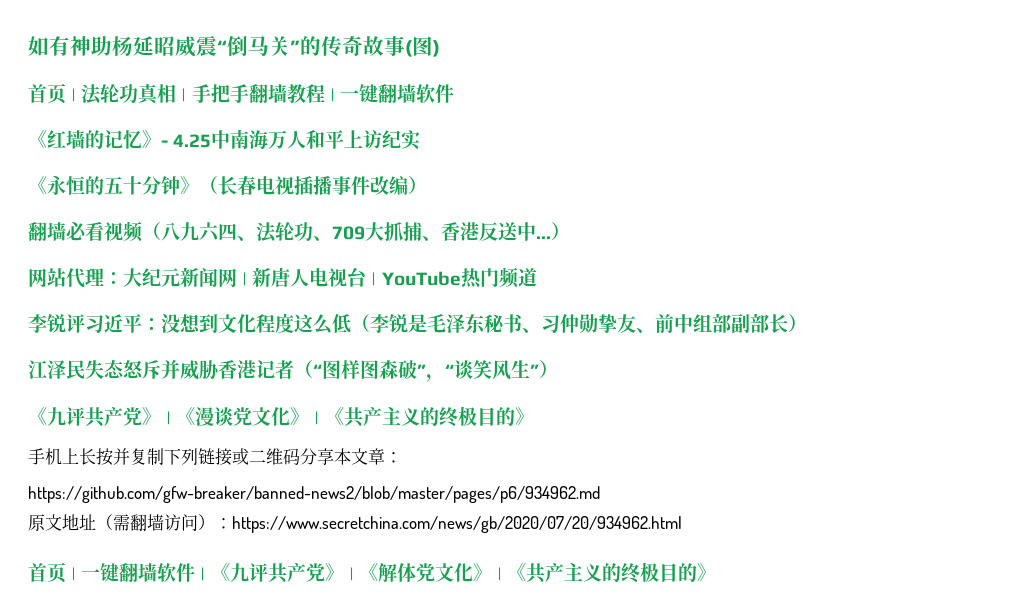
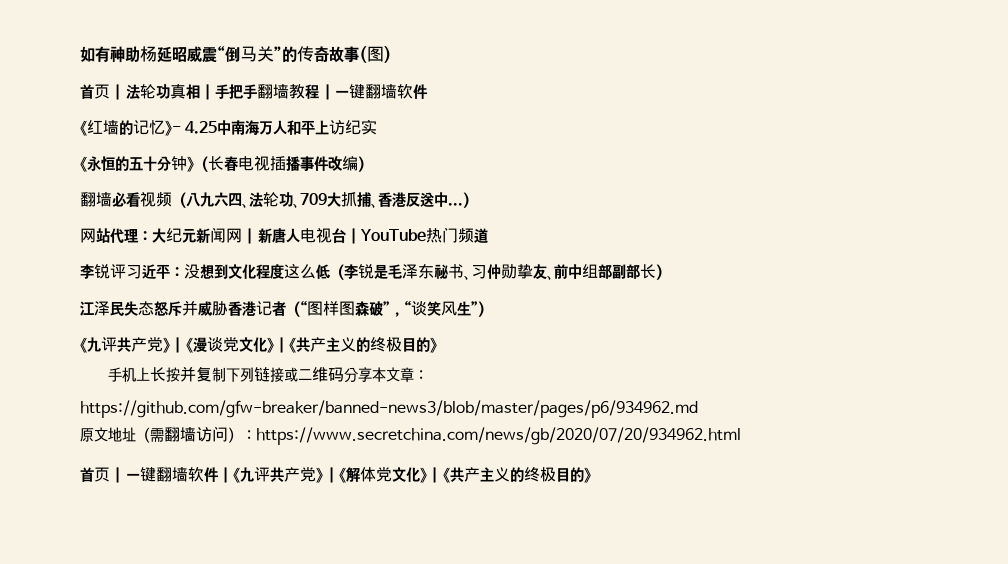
[28,486,600,503] https://github.com/gfw-breaker/banned-news2/blob/master/pages/p6/934962.md -> [80,400,698,418] https://github.com/gfw-breaker/banned-news3/blob/master/pages/p6/934962.md

